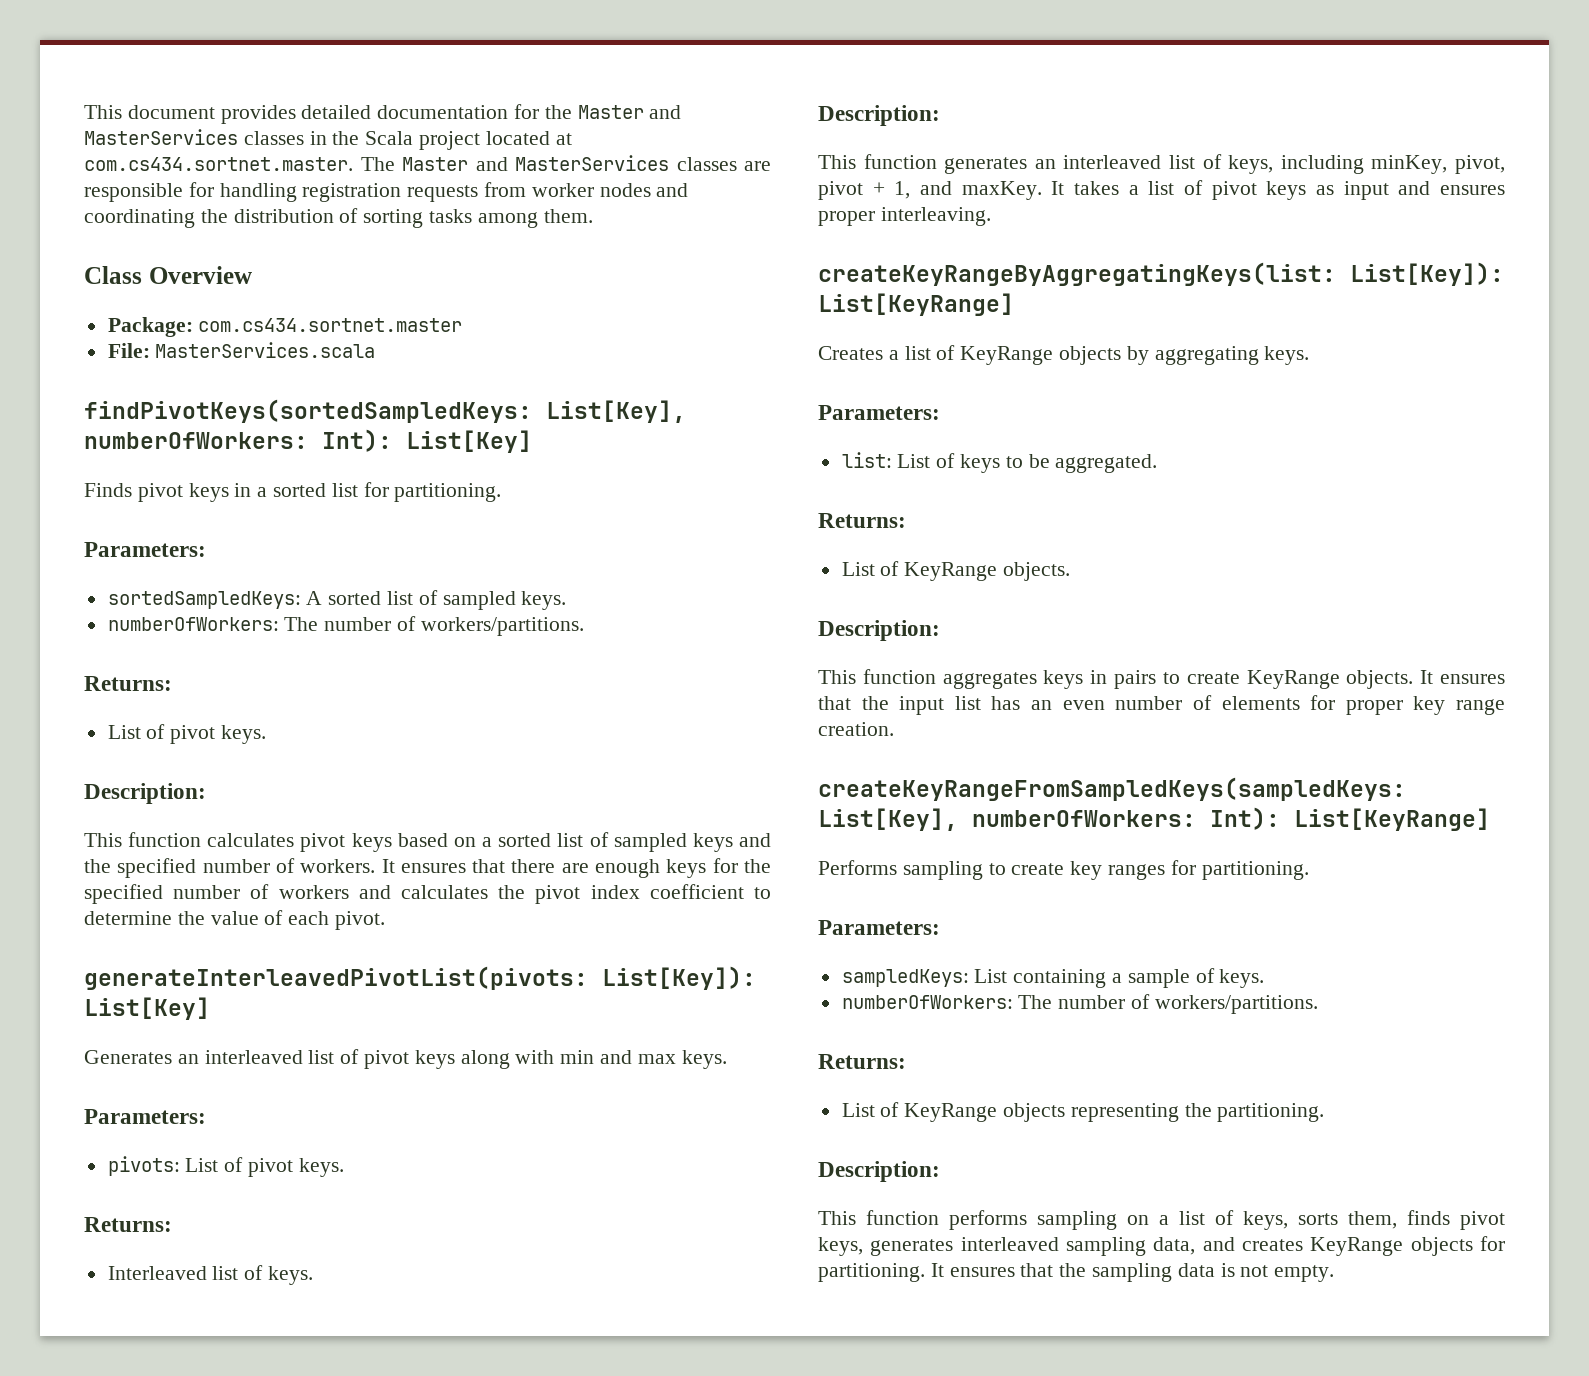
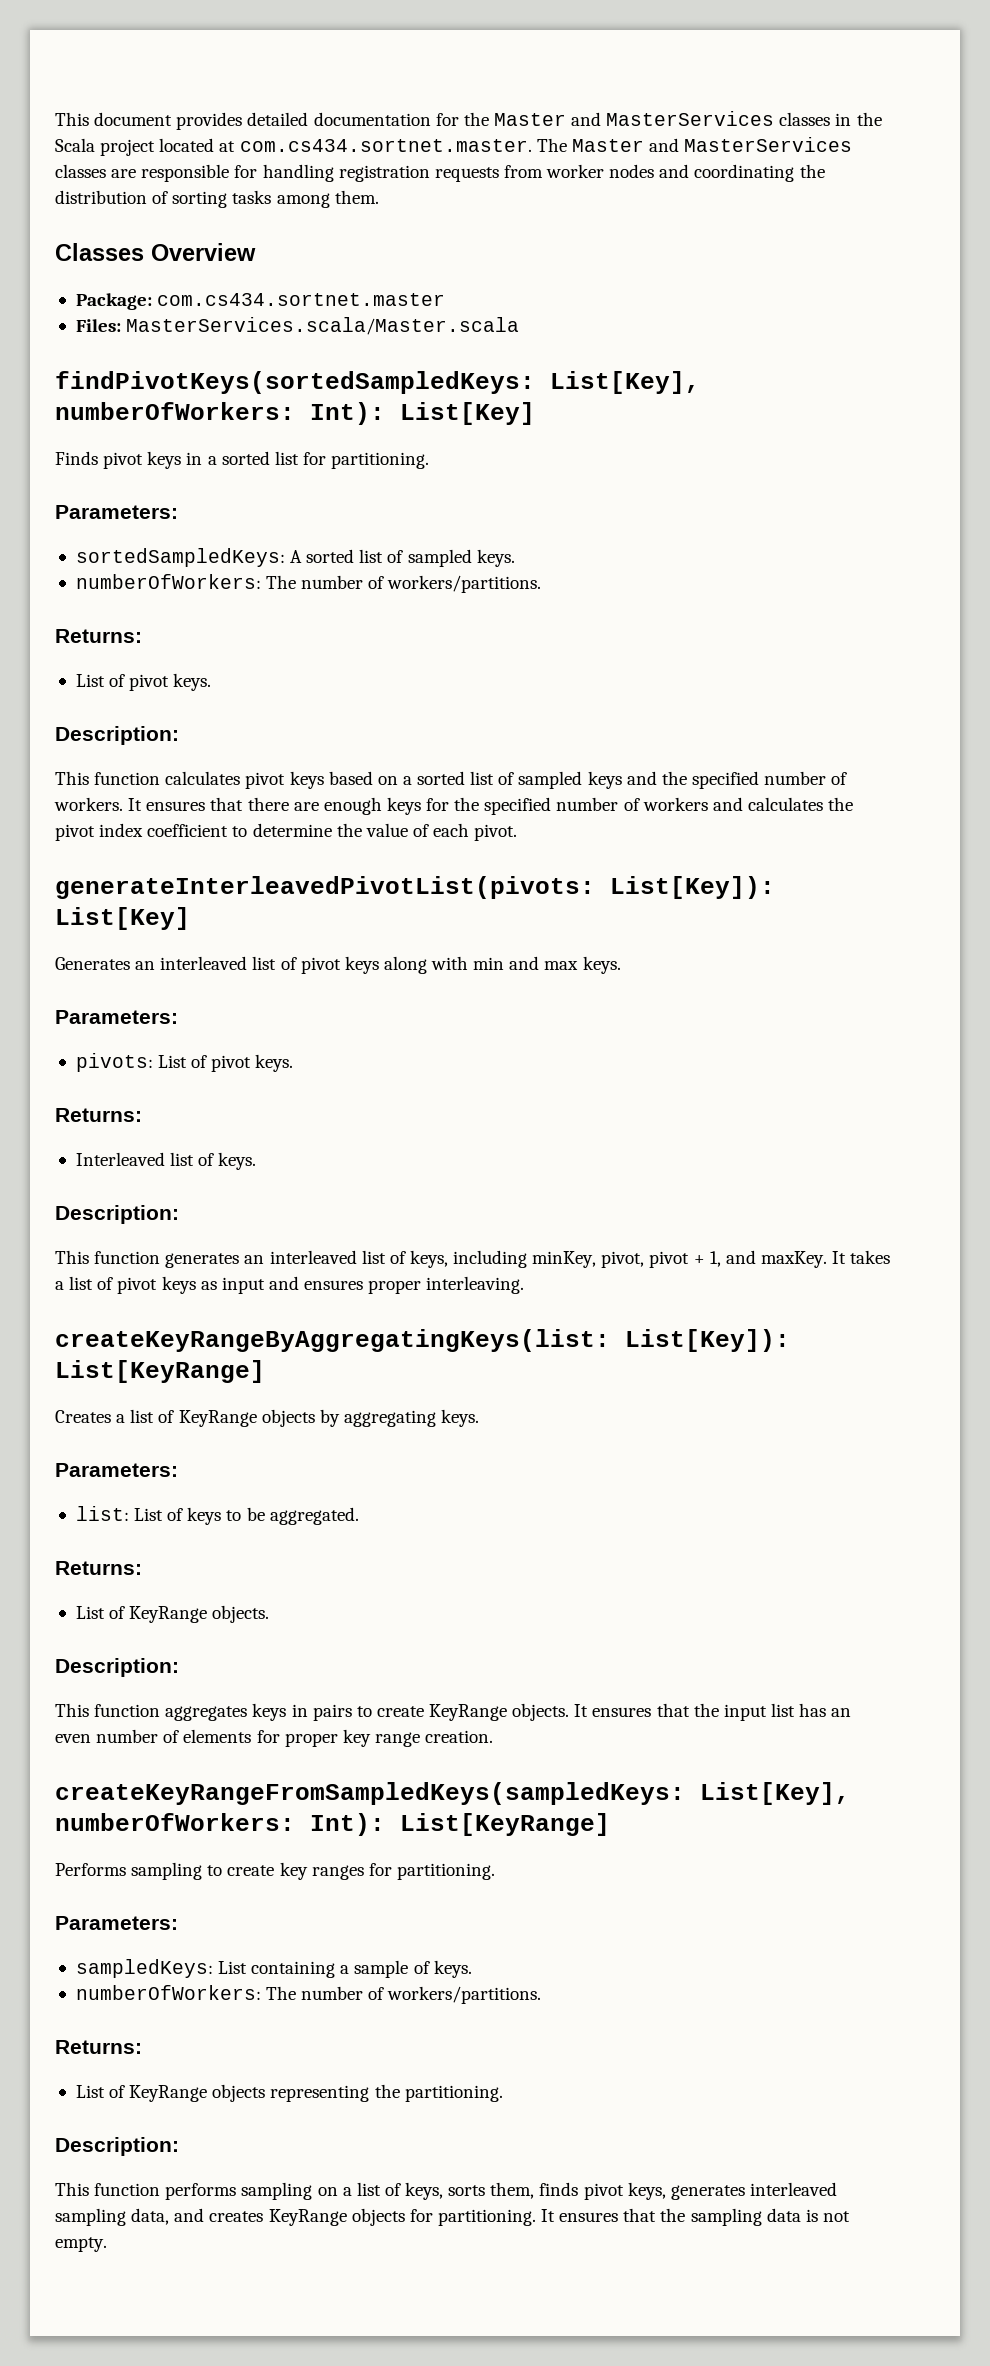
[84,266,142,284] Class -> [55,243,144,261] Classes
[107,342,376,358] File: MasterServices.scala -> [75,317,520,335] Files: MasterServices.scala/Master.scala

